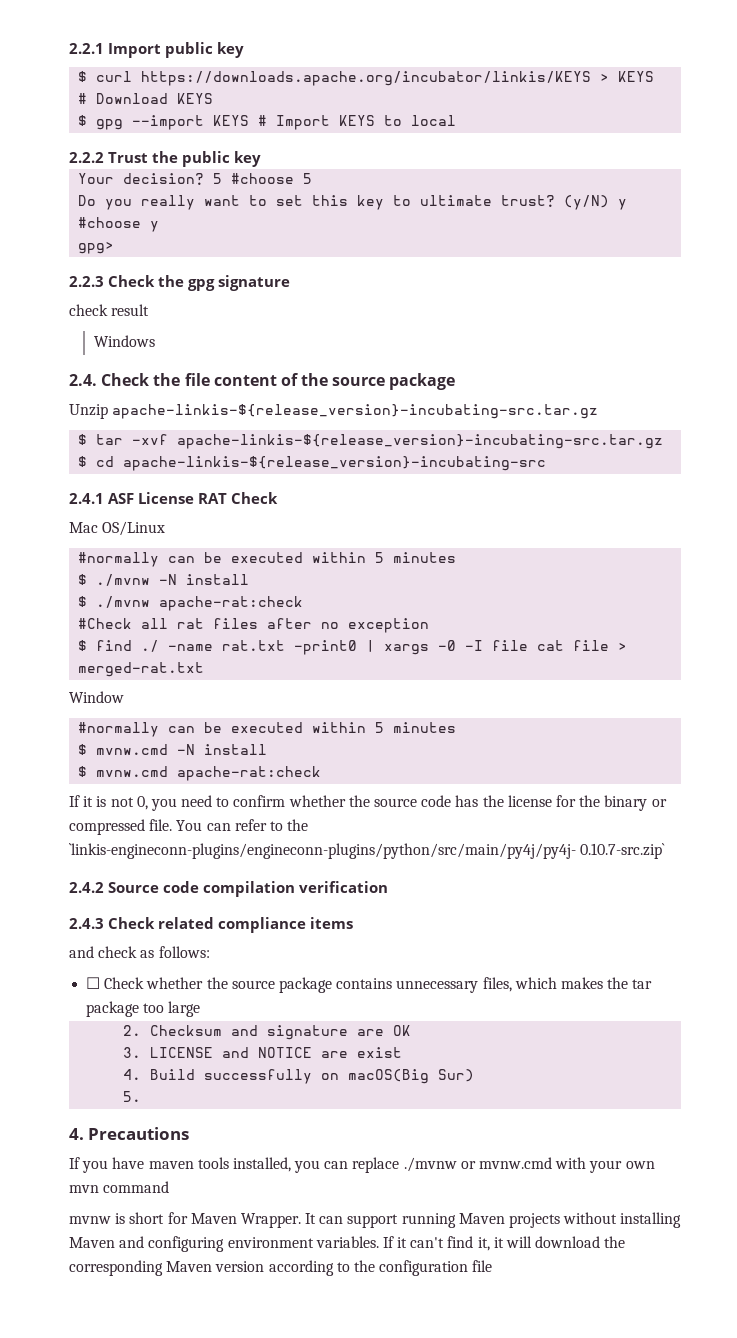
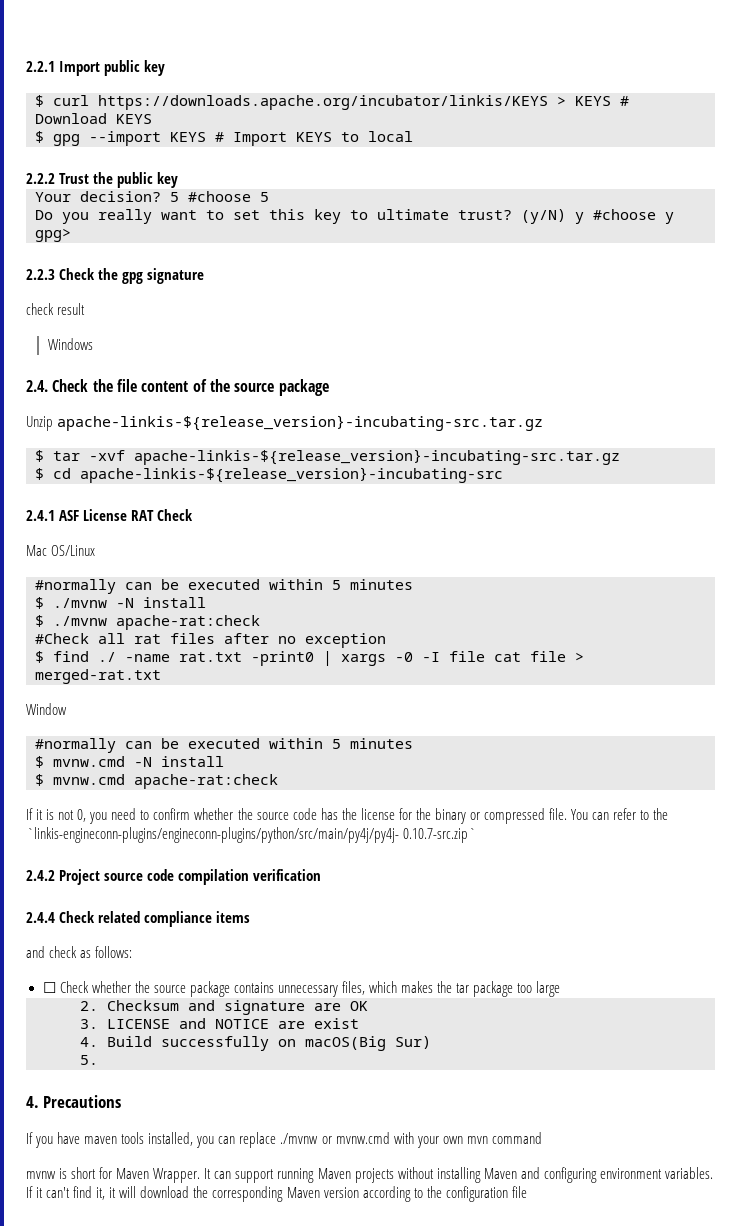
[108,882,160,893] Source -> [59,869,144,885] Project source
[69,918,104,929] 2.4.3 -> [26,912,55,923] 2.4.4

